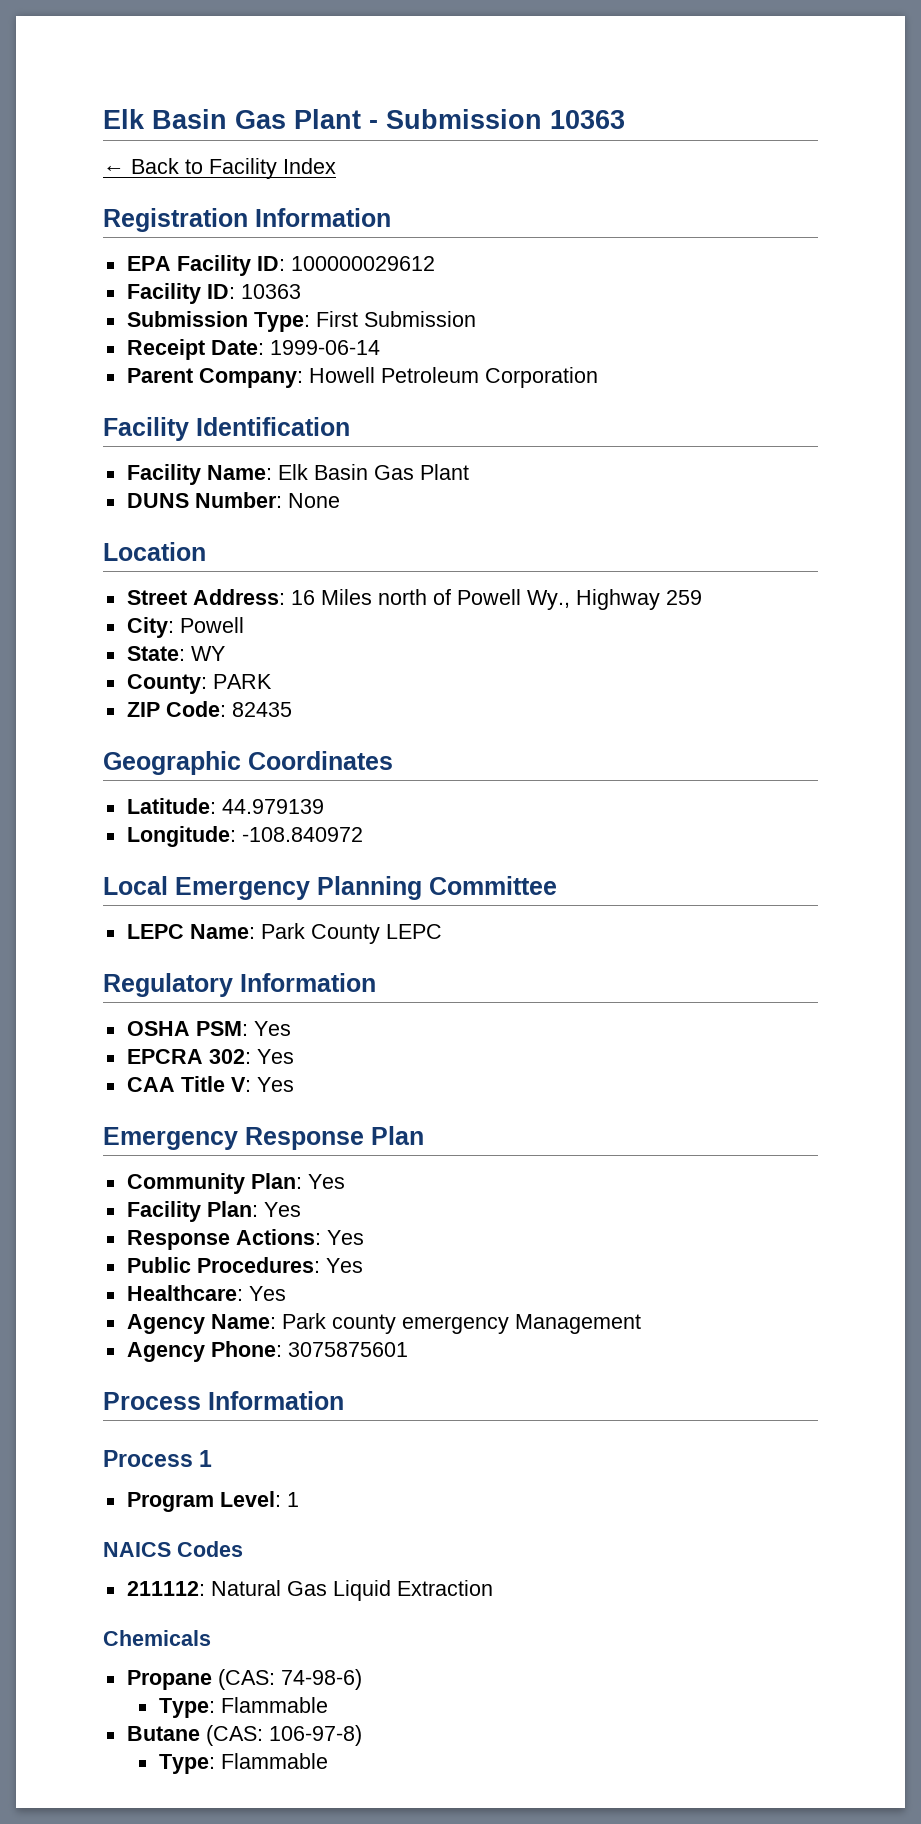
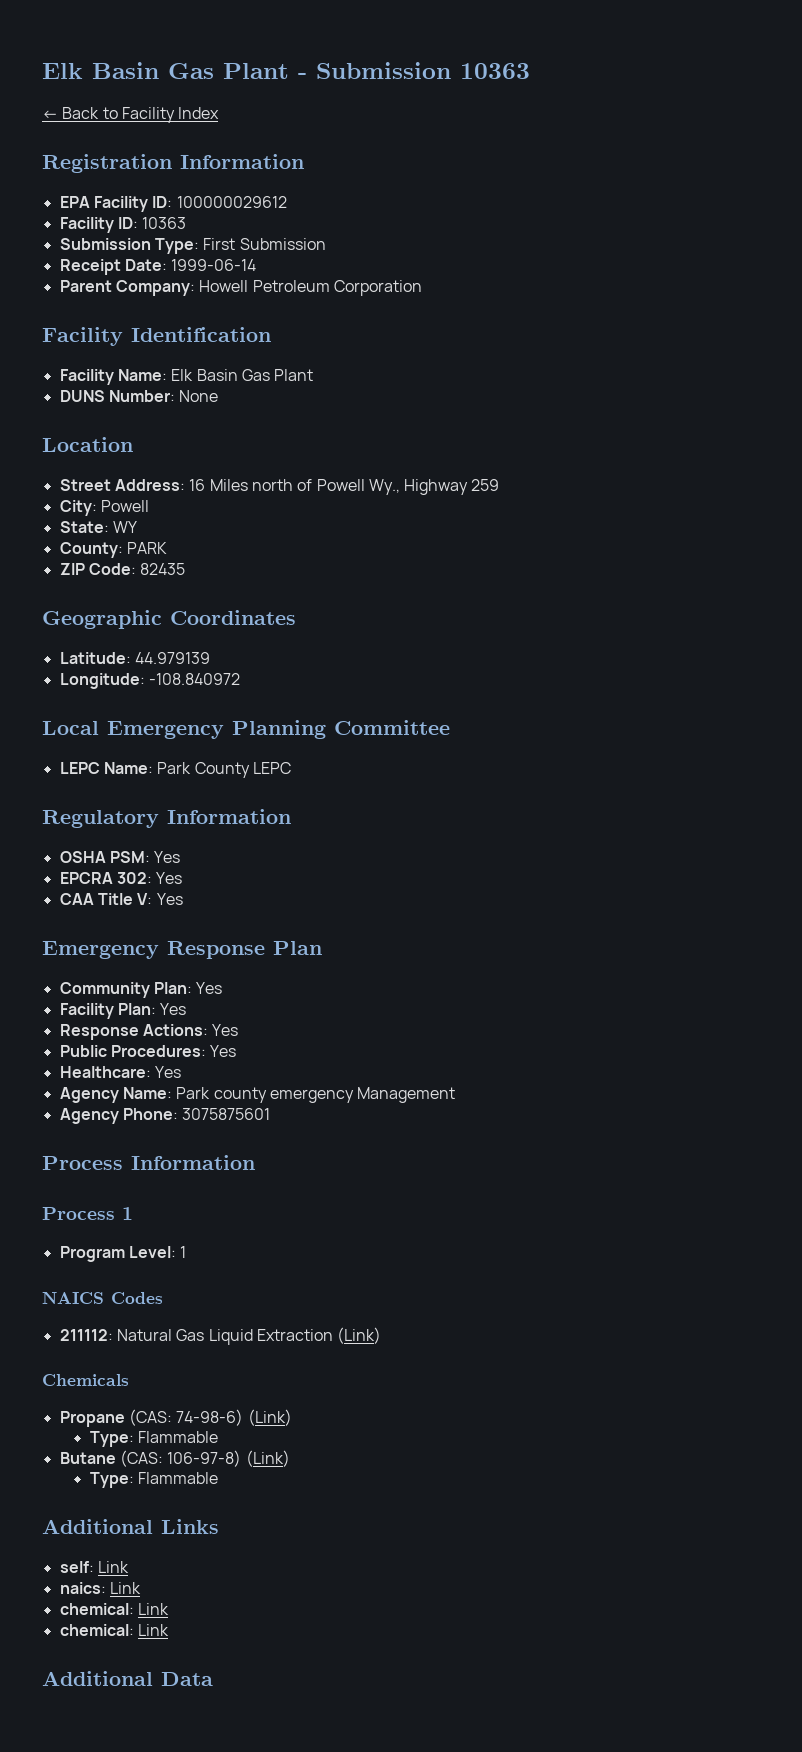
(493, 1588) none -> [337,1327,382,1344] (Link)
(362, 1679) none -> [247,1409,292,1426] (Link)
[158,1753,328,1774] // Type: Flammable -> [245,1450,290,1467] [89,1472,218,1488] [42,1519,219,1534] [59,1561,129,1573] [59,1582,141,1594] [59,1603,169,1615] [59,1624,169,1636] [42,1671,213,1686] (Link) // Type: Flammable // Additional Links // self: Link // naics: Link // chemical: Link // chemical: Link // Additional Data

